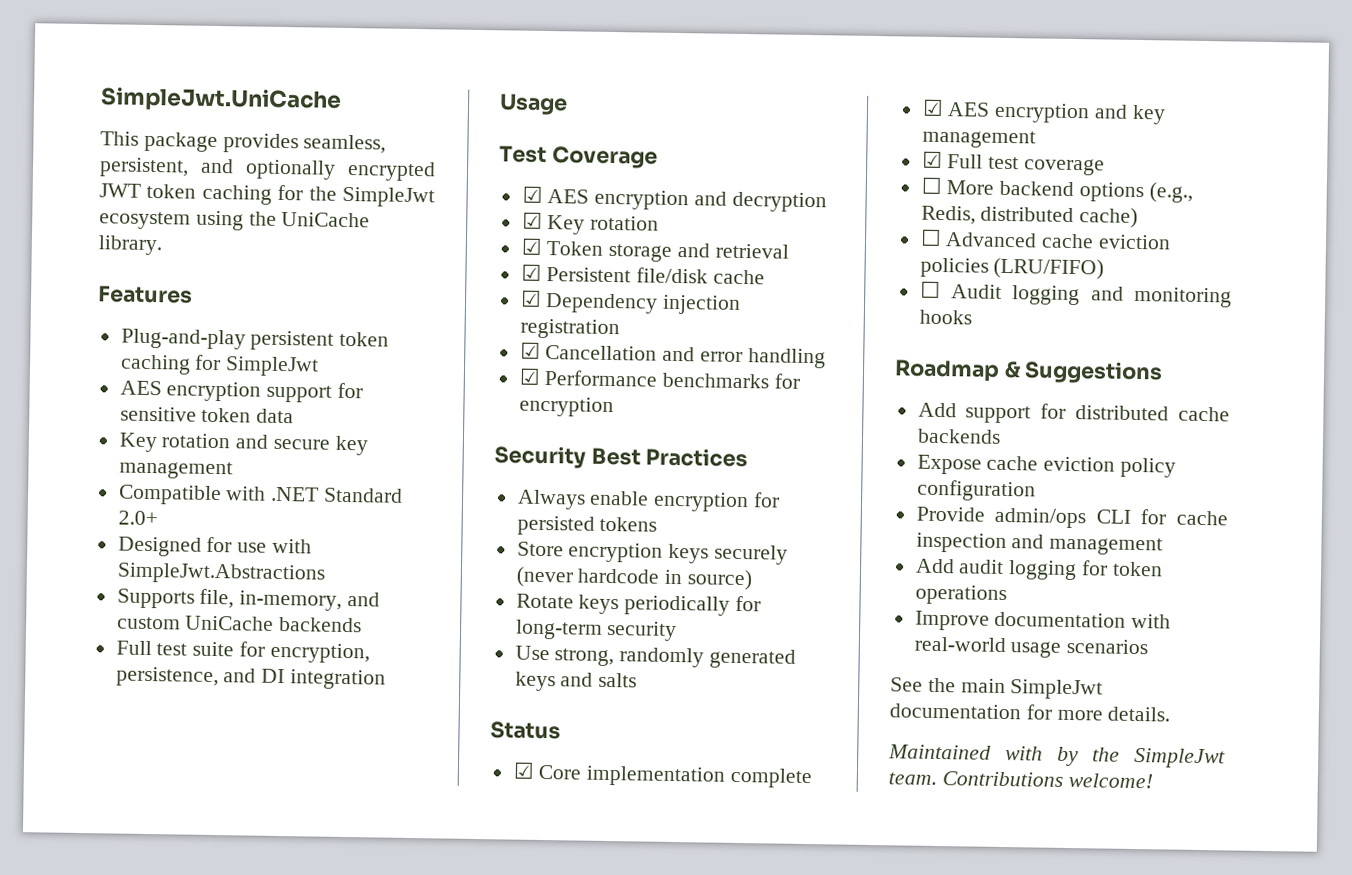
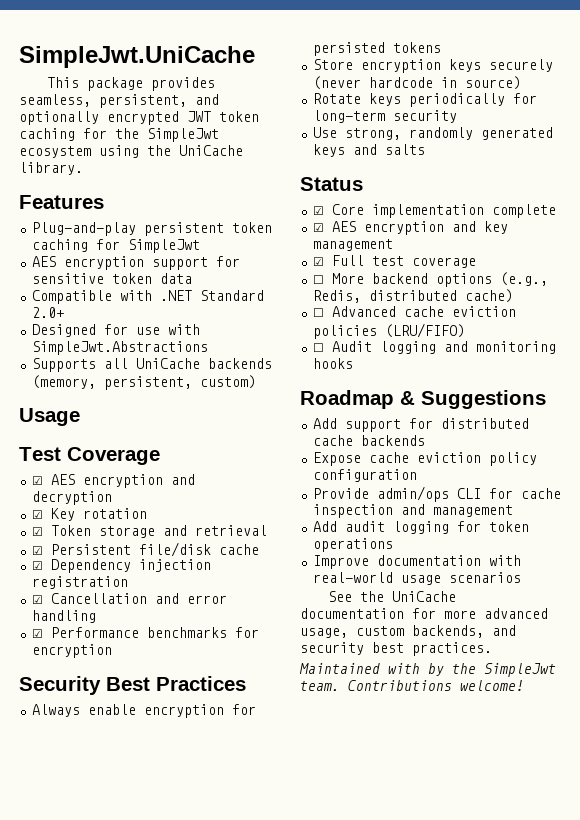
[118,432,368,456] [118,460,233,480] // Key rotation and secure key management -> (192, 278) none
[199,588,381,611] [116,615,363,633] [115,640,370,664] [115,666,387,690] file, in-memory, and custom UniCache backends // Full test suite for encryption, persistence, and DI integration -> [103,358,272,369] [31,375,256,390] all UniCache backends (memory, persistent, custom)
[960,678,1104,700] main SimpleJwt -> [392,591,457,602] UniCache
[1107,706,1171,722] details. -> [484,608,548,619] [300,625,516,638] [300,642,492,656] advanced usage, custom backends, and security best practices.

